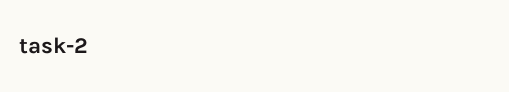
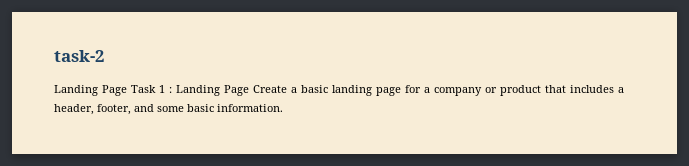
(88, 45) none -> [54,85,624,96] [54,104,283,115] // Landing Page Task 1 : Landing Page Create a basic landing page for a company or product that includes a header, footer, and some basic information.

